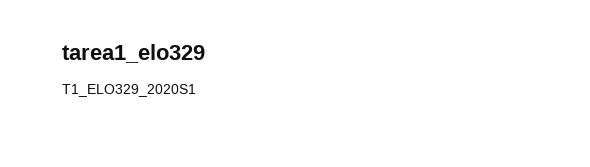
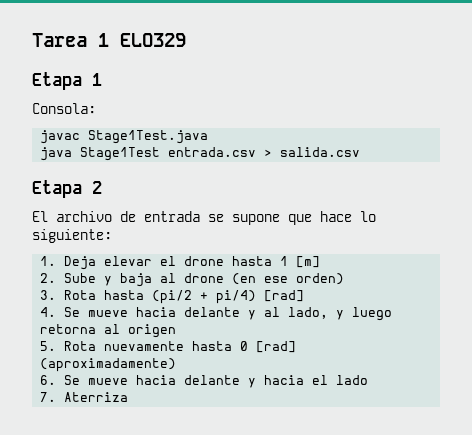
[62,44,205,63] [62,84,196,97] tarea1_elo329 // T1_ELO329_2020S1 -> [32,33,186,47] [32,72,102,90] [32,103,96,114] [40,130,209,144] [40,147,361,161] [32,180,102,198] [32,211,376,225] [32,229,112,243] [40,256,321,270] [40,273,345,287] [40,290,305,304] [40,307,393,321] [40,324,177,338] [40,341,297,353] [40,358,177,372] [40,375,369,388] [40,392,129,402] Tarea 1 ELO329 // Etapa 1 // Consola: // javac Stage1Test.java // java Stage1Test entrada.csv > salida.csv // Etapa 2 // El archivo de entrada se supone que hace lo siguiente: // 1. Deja elevar el drone hasta 1 [m] // 2. Sube y baja al drone (en ese orden) // 3. Rota hasta (pi/2 + pi/4) [rad] // 4. Se mueve hacia delante y al lado, y luego retorna al origen // 5. Rota nuevamente hasta 0 [rad] (aproximadamente) // 6. Se mueve hacia delante y hacia el lado // 7. Aterriza

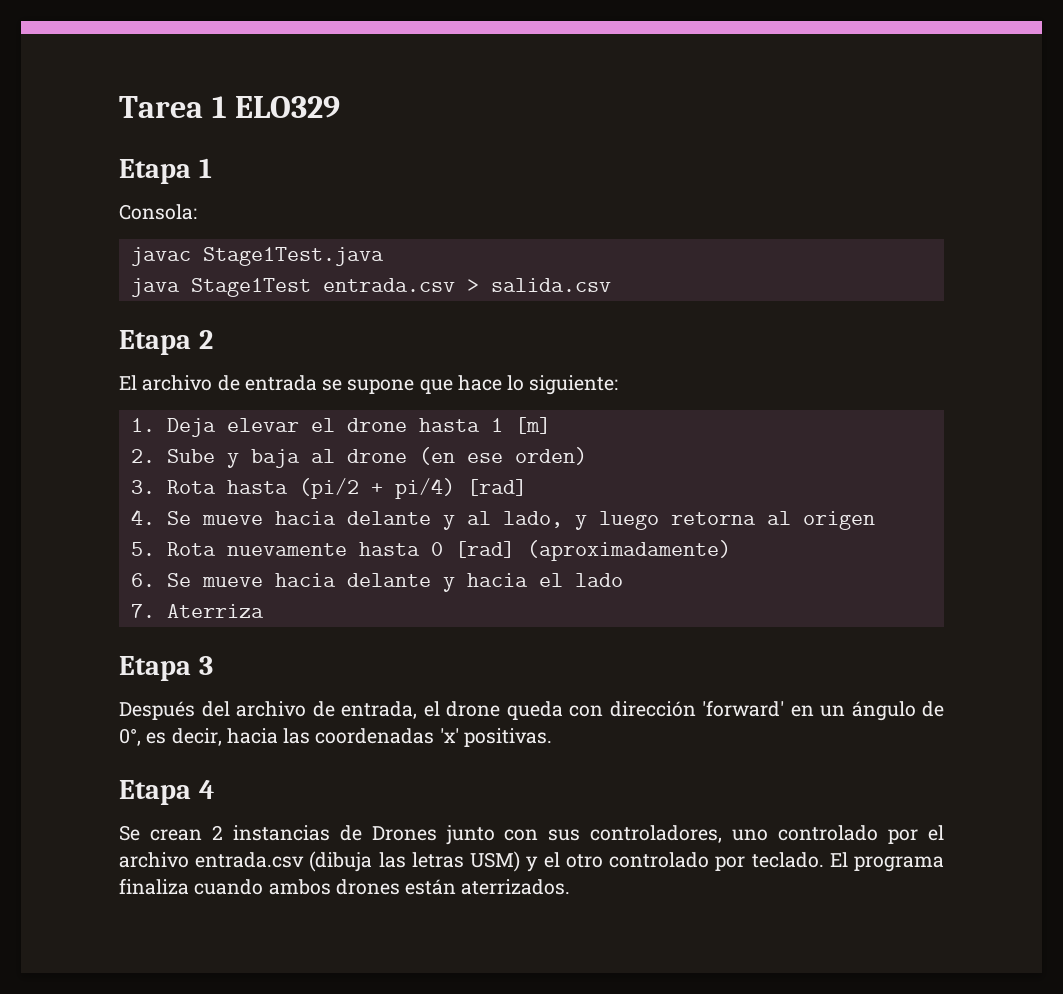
(129, 397) none -> [119,656,213,681] [119,700,944,721] [119,728,552,747] [119,780,214,805] [119,825,944,845] [119,851,945,872] [119,878,571,895] // Etapa 3 // Después del archivo de entrada, el drone queda con dirección 'forward' en un ángulo de 0°, es decir, hacia las coordenadas 'x' positivas. // Etapa 4 // Se crean 2 instancias de Drones junto con sus controladores, uno controlado por el archivo entrada.csv (dibuja las letras USM) y el otro controlado por teclado. El programa finaliza cuando ambos drones están aterrizados.

